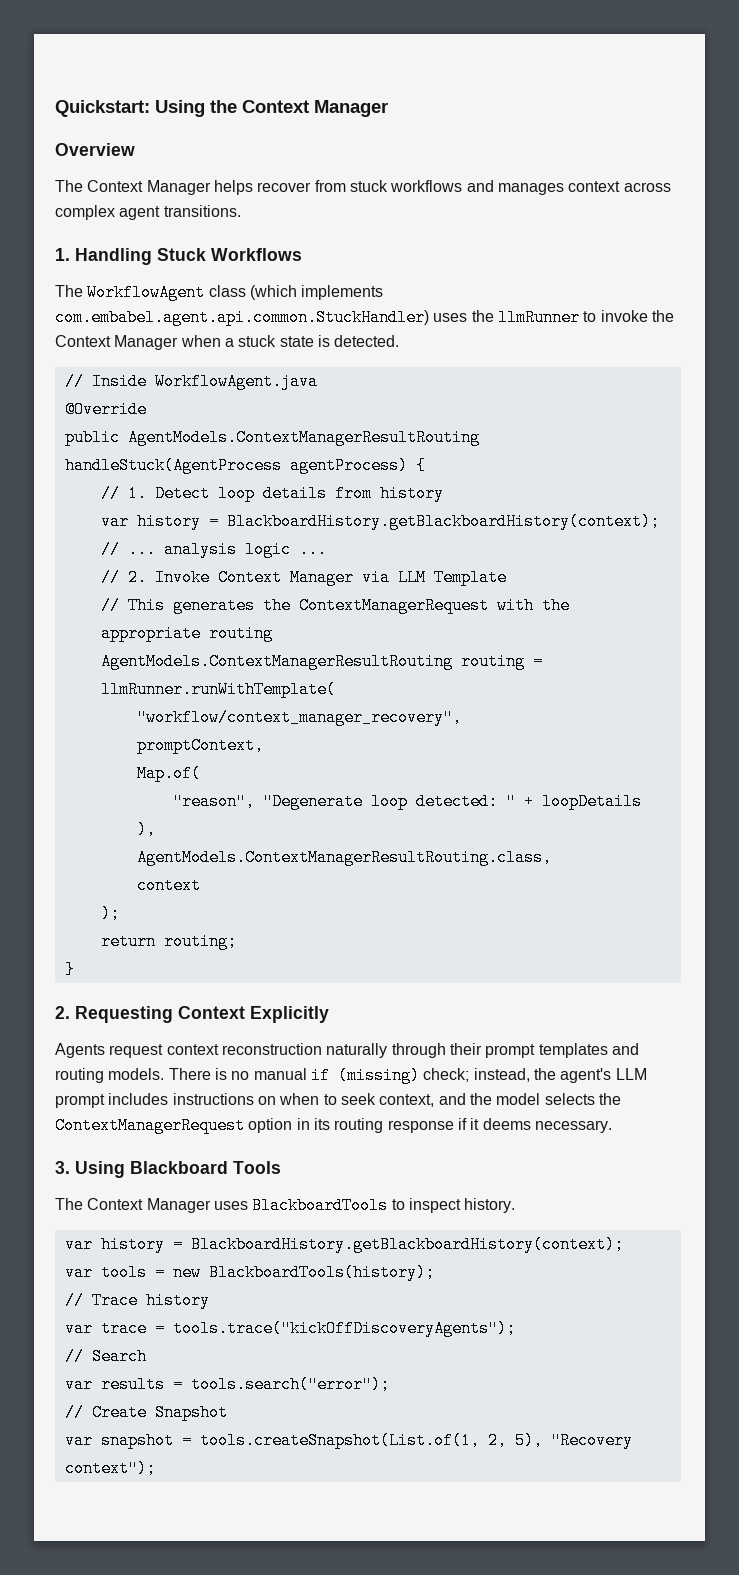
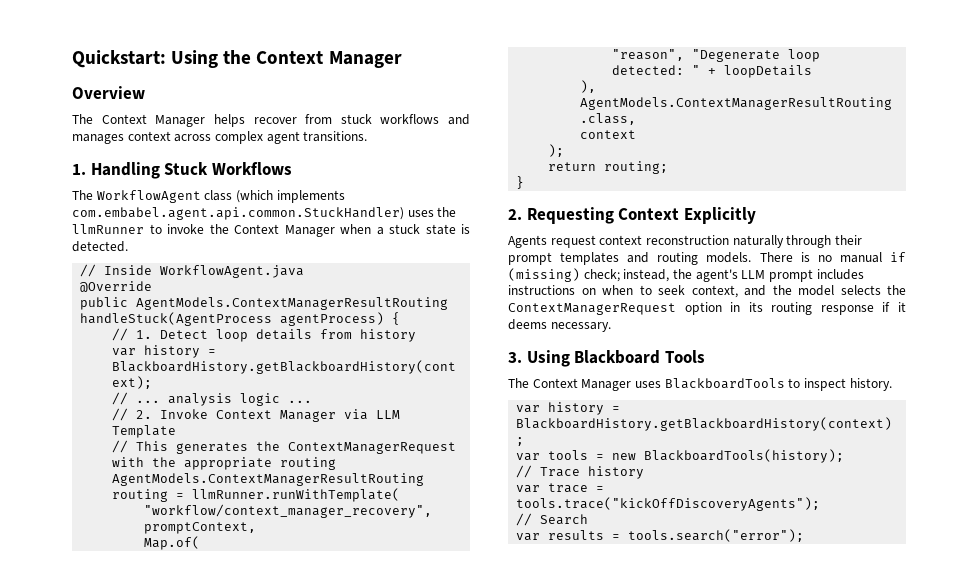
[64,1404,228,1421] [64,1432,633,1449] [64,1460,156,1477] // // Create Snapshot // var snapshot = tools.createSnapshot(List.of(1, 2, 5), "Recovery context"); -> (805, 535) none

